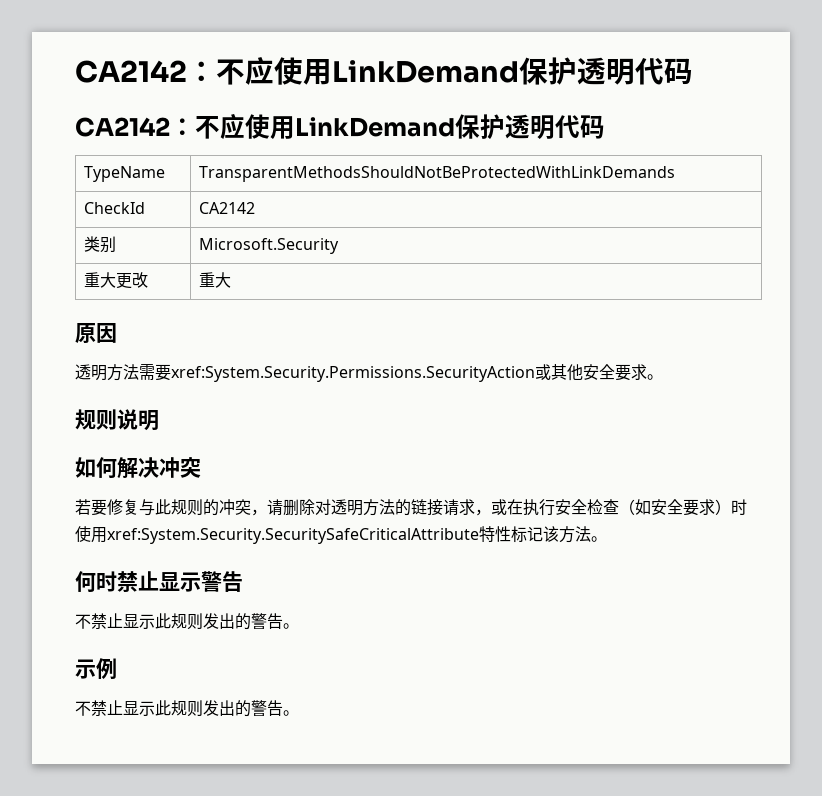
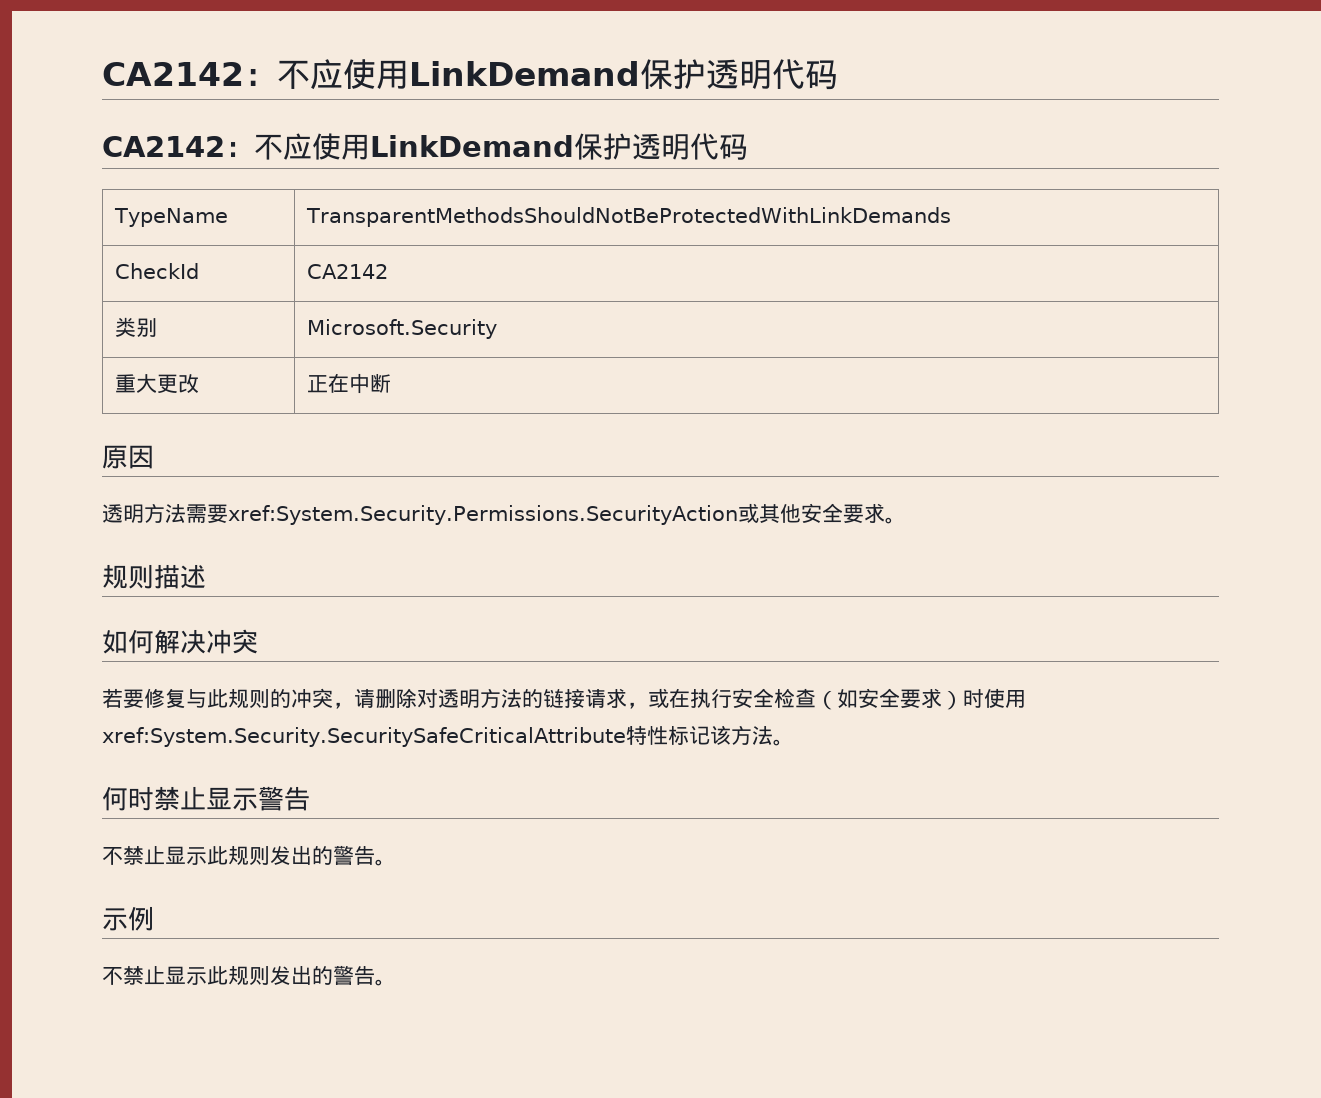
[198,272,231,288] 重大 -> [307,373,392,394] 正在中断
[117,409,159,431] 说明 -> [154,564,206,589] 描述

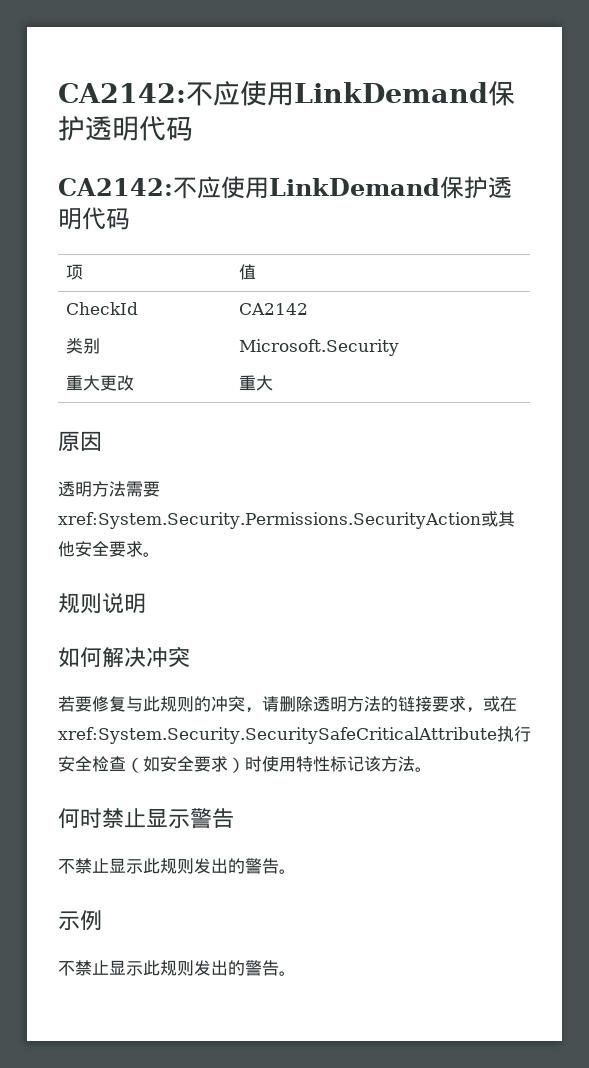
[102,59,838,90] [102,133,748,160] [114,208,229,227] [306,207,952,227] CA2142：不应使用LinkDemand保护透明代码 // CA2142：不应使用LinkDemand保护透明代码 // TypeName | TransparentMethodsShouldNotBeProtectedWithLinkDemands -> [58,81,515,106] [58,116,193,141] [58,176,512,199] [58,207,130,230] [66,264,84,280] [239,264,257,280] CA2142:不应使用LinkDemand保护透明代码 // CA2142:不应使用LinkDemand保护透明代码 // 项 | 值
[307,373,392,394] 正在中断 -> [239,375,274,391] 重大
[154,564,206,589] 描述 -> [102,593,146,614] 说明
[417,689,438,708] 对 -> (313, 704) none
[585,689,606,708] 请 -> [432,696,449,712] 要
(690, 698) none -> [58,727,497,744] xref:System.Security.SecuritySafeCriticalAttribute
[102,727,626,747] xref:System.Security.SecuritySafeCriticalAttribute -> (296, 764) none

